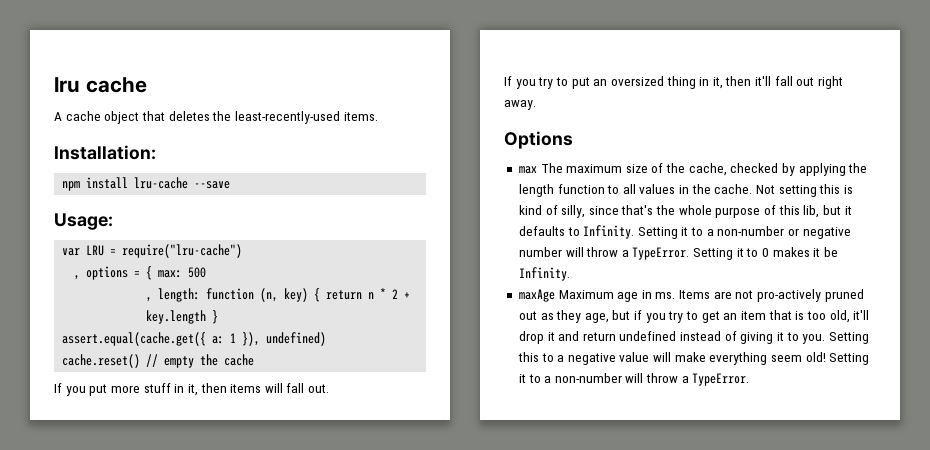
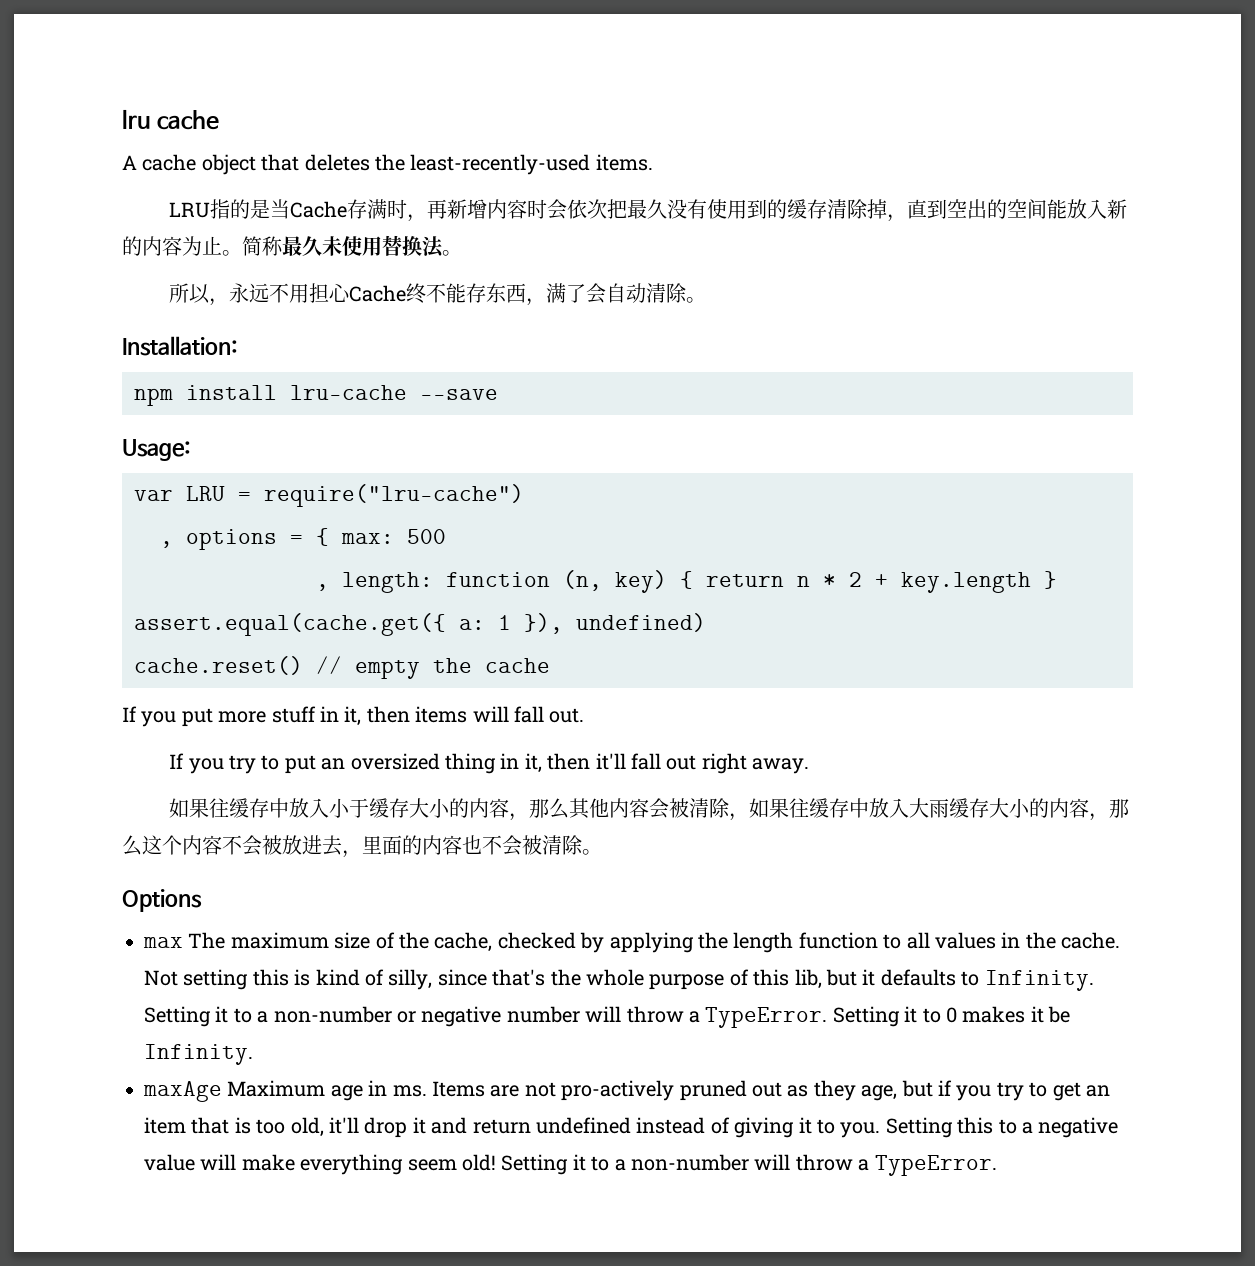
(378, 116) none -> [169,199,1128,222] [122,235,462,258] [169,283,707,306] // LRU指的是当Cache存满时，再新增内容时会依次把最久没有使用到的缓存清除掉，直到空出的空间能放入新的内容为止。简称最久未使用替换法。 // 所以，永远不用担心Cache终不能存东西，满了会自动清除。
(536, 105) none -> [169,798,1130,821] [122,835,602,858] // 如果往缓存中放入小于缓存大小的内容，那么其他内容会被清除，如果往缓存中放入大雨缓存大小的内容，那么这个内容不会被放进去，里面的内容也不会被清除。

